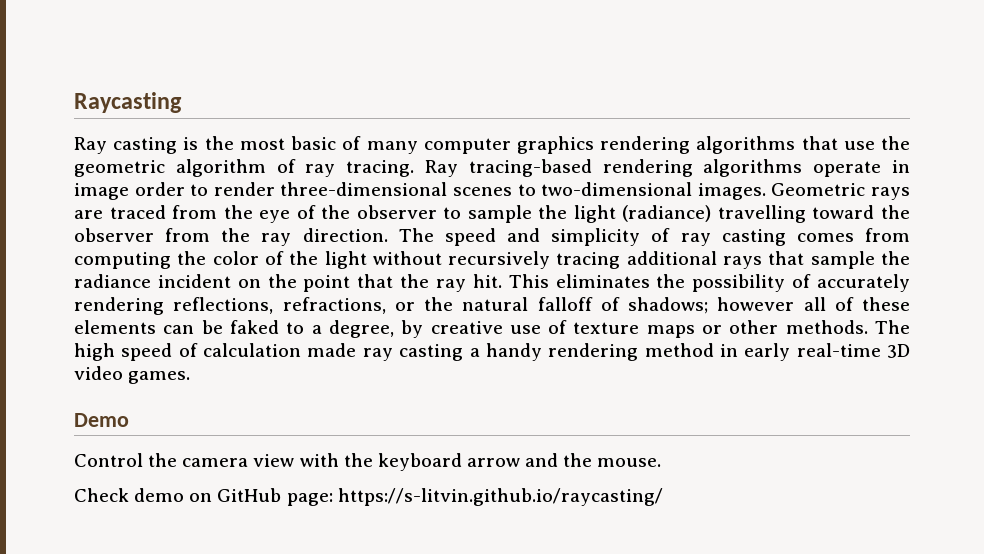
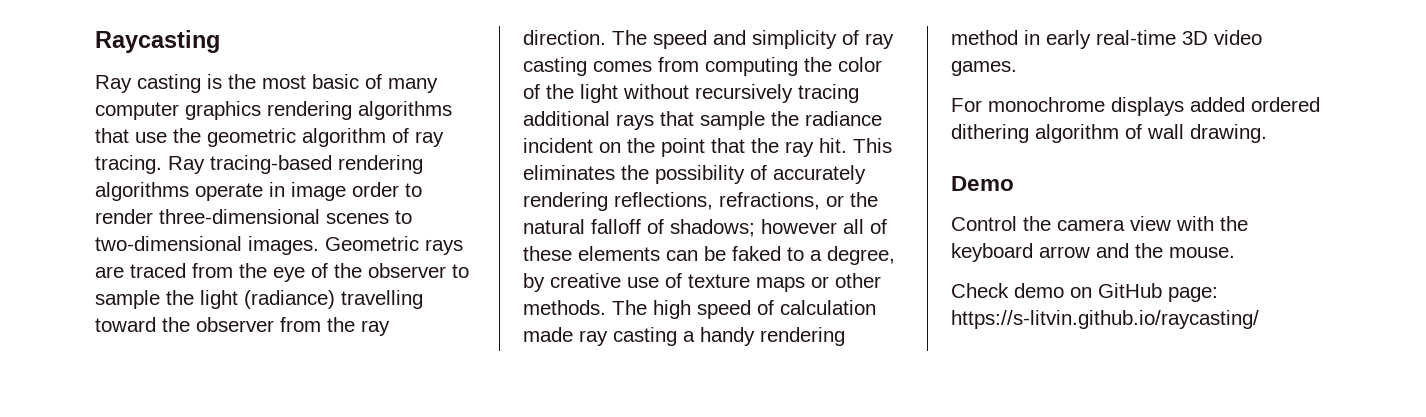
(191, 377) none -> [951,97,1320,116] [951,124,1267,143] // For monochrome displays added ordered dithering algorithm of wall drawing.

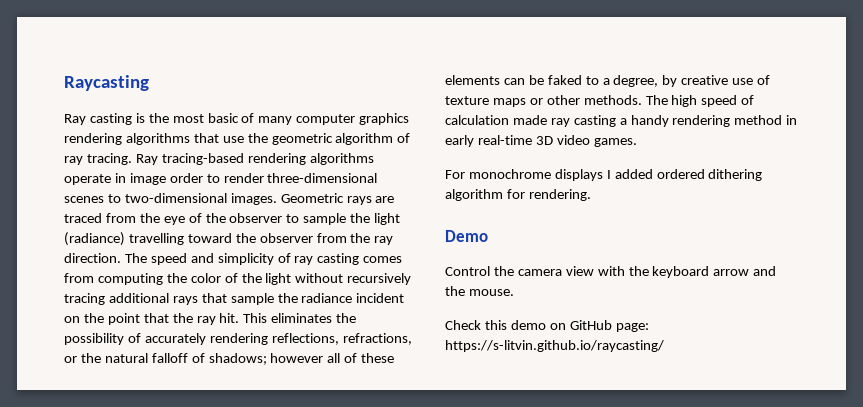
(1184, 106) none -> [606,170,611,179] I
[1125,124,1267,143] of wall drawing. -> [506,189,591,201] for rendering.
(1009, 290) none -> [484,320,507,330] this

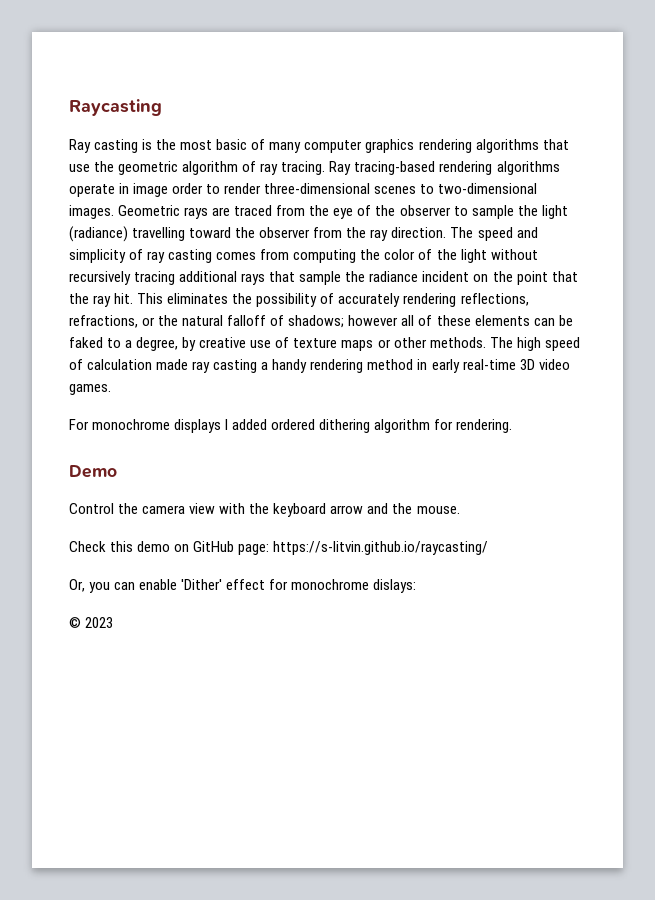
(664, 346) none -> [69,579,417,593] [69,617,114,628] // Or, you can enable 'Dither' effect for monochrome dislays: // © 2023

